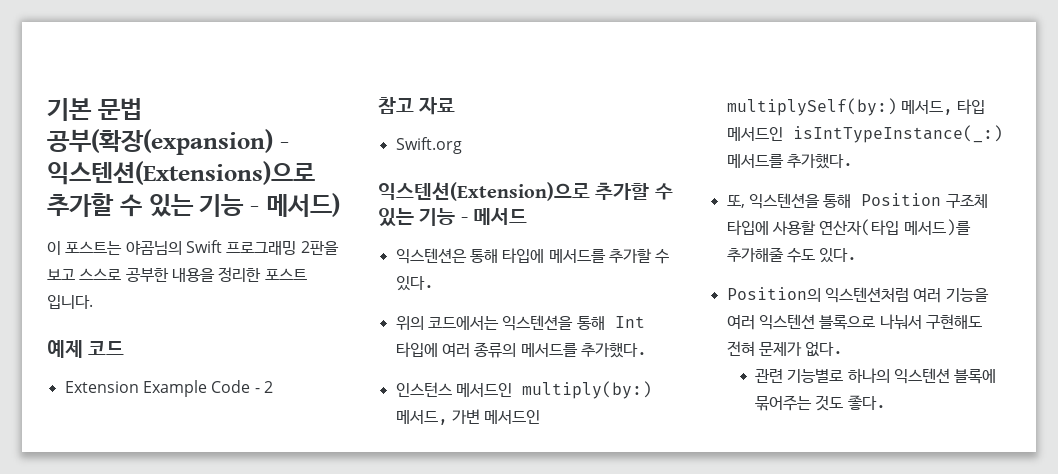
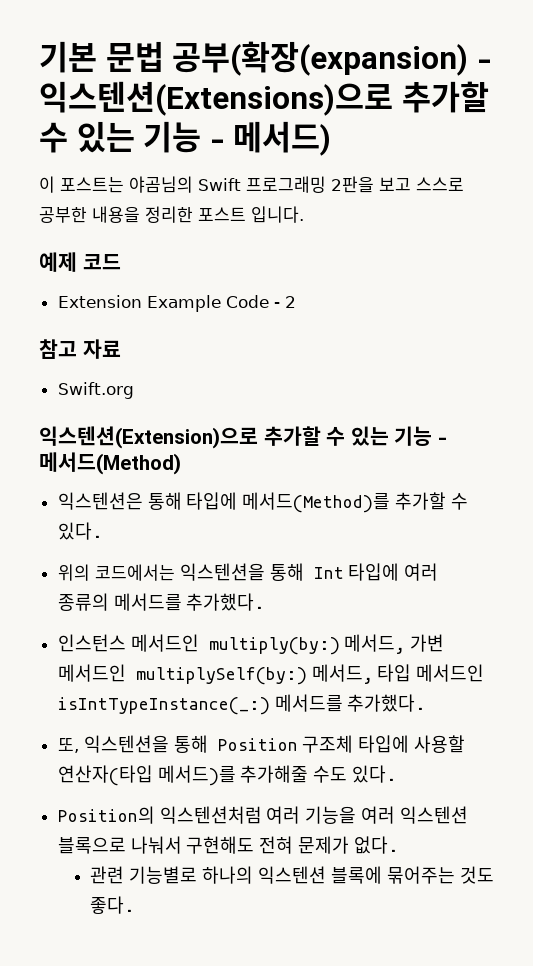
[473,208,528,225] 메서드 -> [39,452,181,475] 메서드(Method)
[548,249,606,263] 메서드를 -> [242,492,391,513] 메서드(Method)를

